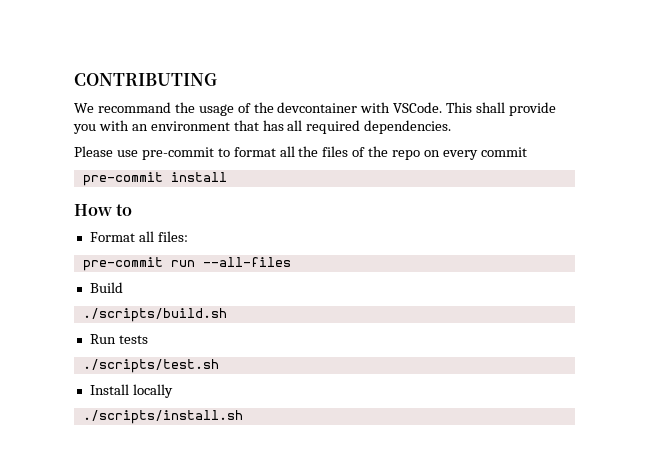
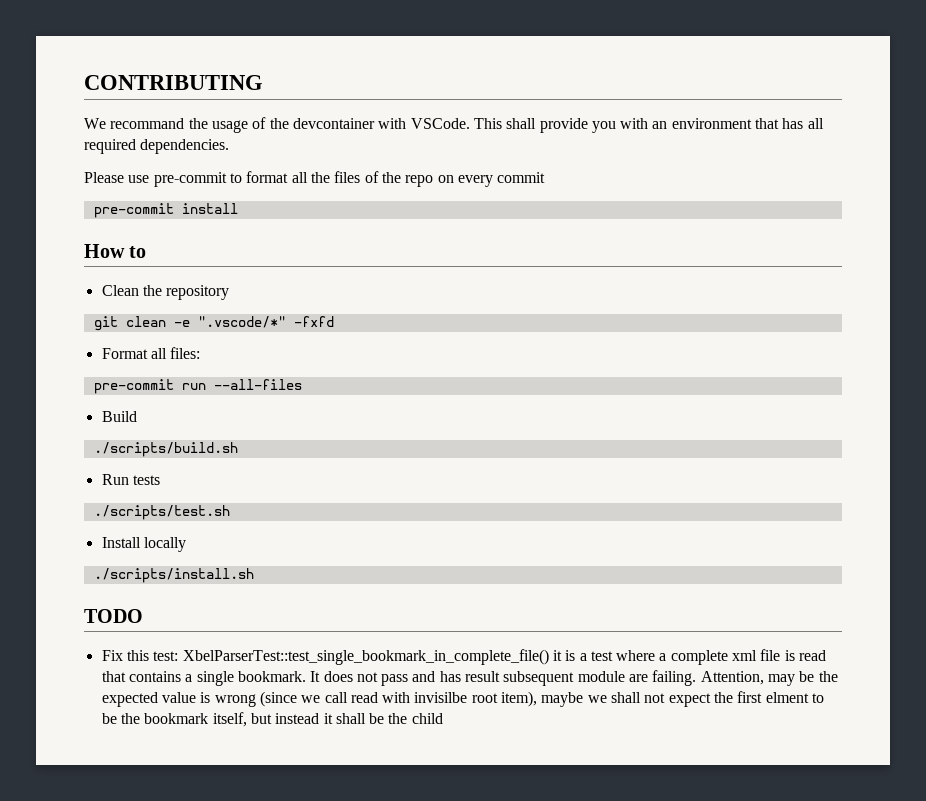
(133, 210) none -> [101,285,230,300] [93,316,334,331] // Clean the repository // git clean -e ".vscode/*" -fxfd
(243, 417) none -> [84,609,143,623] [101,649,827,665] [101,670,838,686] [101,691,825,707] [101,712,443,727] // TODO // Fix this test: XbelParserTest::test_single_bookmark_in_complete_file() it is a test where a complete xml file is read that contains a single bookmark. It does not pass and has result subsequent module are failing. Attention, may be the expected value is wrong (since we call read with invisilbe root item), maybe we shall not expect the first elment to be the bookmark itself, but instead it shall be the child

